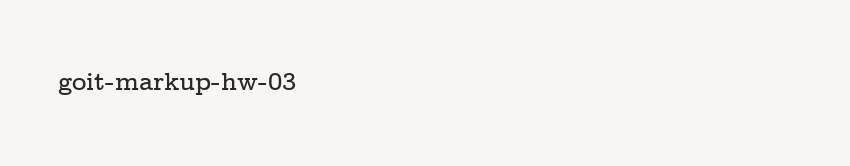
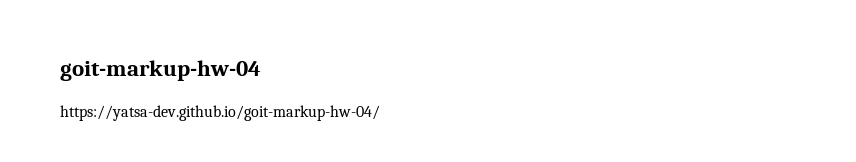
[58,73,296,95] goit-markup-hw-03 -> [60,60,261,81] [60,105,380,121] goit-markup-hw-04 // https://yatsa-dev.github.io/goit-markup-hw-04/

